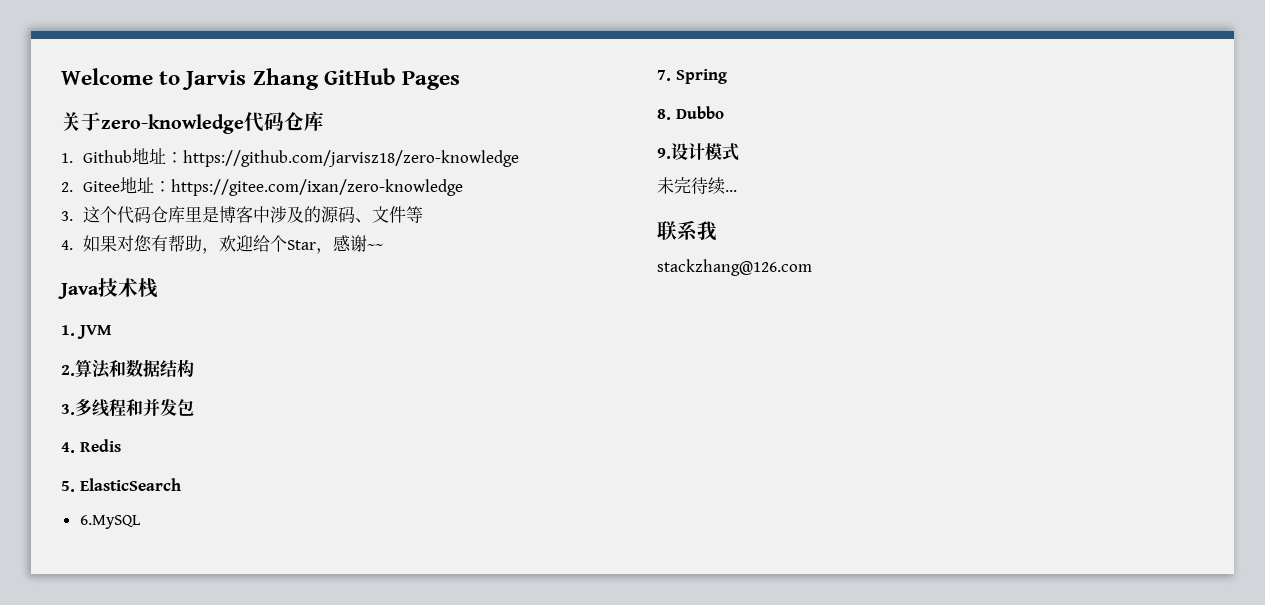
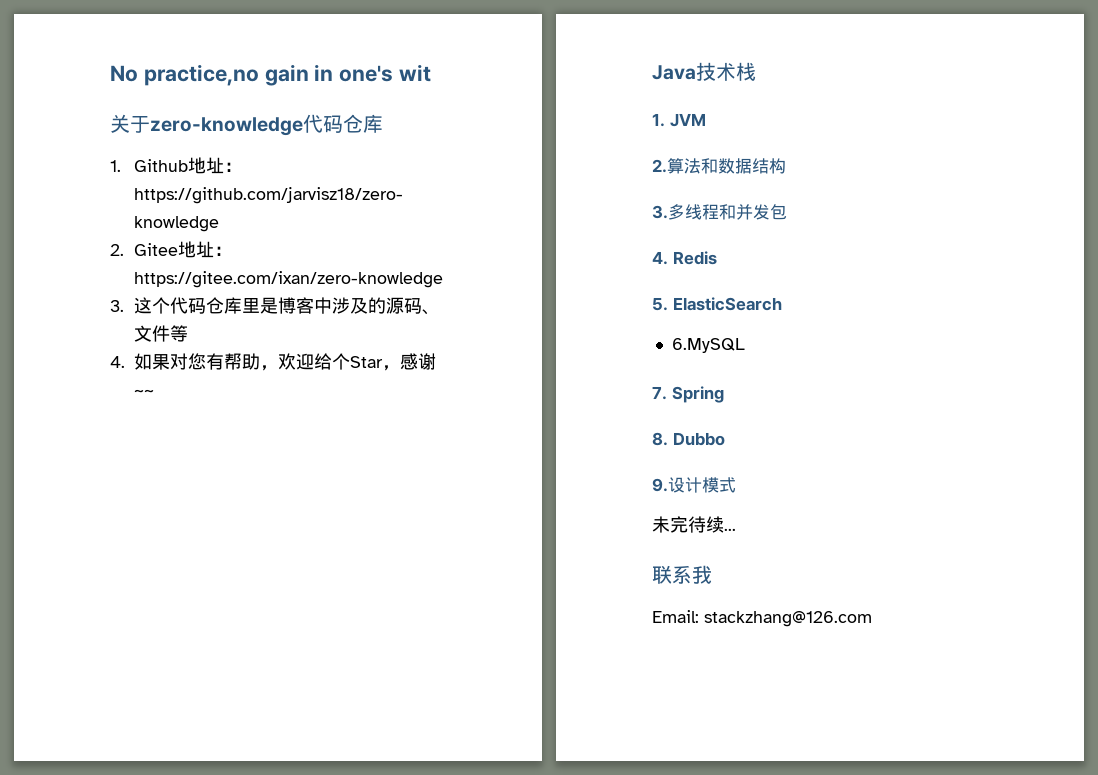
[61,68,461,90] Welcome to Jarvis Zhang GitHub Pages -> [110,64,432,86] No practice,no gain in one's wit
(717, 231) none -> [652,610,699,623] Email:

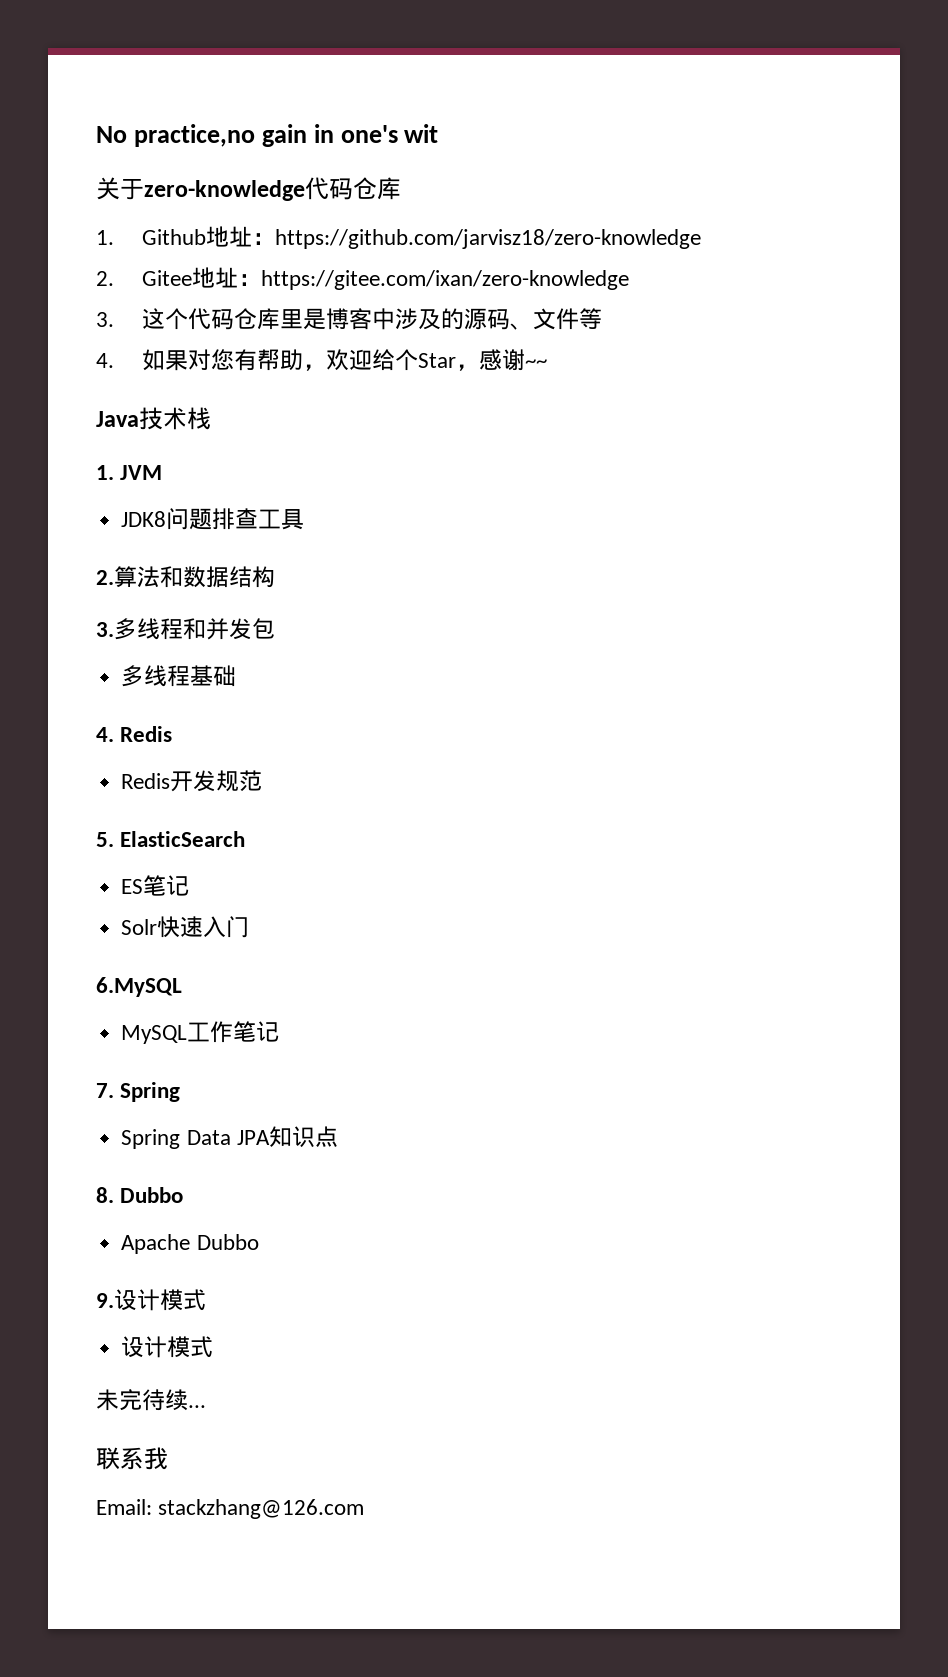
(706, 120) none -> [121,508,305,530] // JDK8问题排查工具
(787, 212) none -> [121,665,237,687] // 多线程基础
(717, 258) none -> [121,770,263,792] // Redis开发规范
[671,338,745,353] [652,386,724,403] 6.MySQL // 7. Spring -> [121,875,190,896] [121,916,250,938] [96,977,182,997] [121,1021,280,1044] [96,1082,181,1102] [121,1126,338,1149] ES笔记 // Solr快速入门 // 6.MySQL // MySQL工作笔记 // 7. Spring // Spring Data JPA知识点
(725, 439) none -> [121,1234,259,1254] // Apache Dubbo
(736, 485) none -> [121,1336,214,1358] // 设计模式

